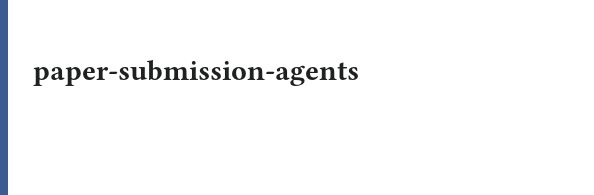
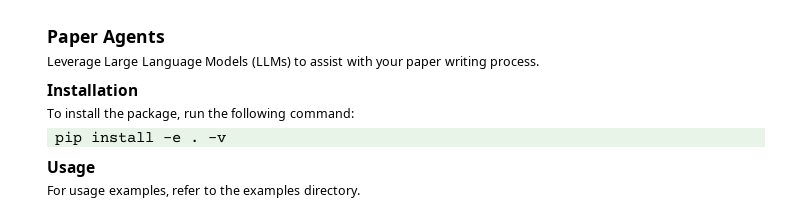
[33,60,359,86] paper-submission-agents -> [47,30,165,47] [47,56,540,69] [47,84,138,96] [47,108,354,121] [54,131,226,145] [47,161,95,177] [47,185,360,198] Paper Agents // Leverage Large Language Models (LLMs) to assist with your paper writing process. // Installation // To install the package, run the following command: // pip install -e . -v // Usage // For usage examples, refer to the examples directory.

